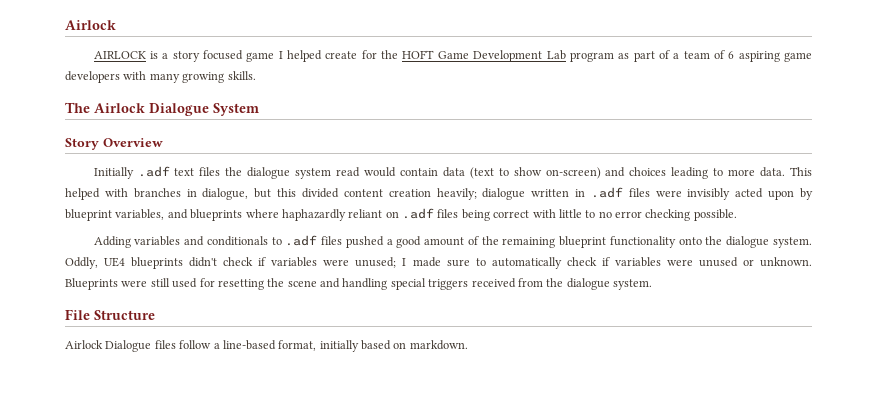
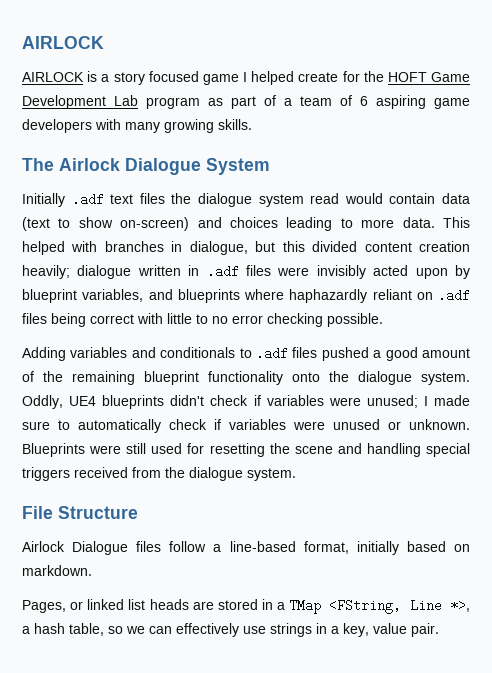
[65,20,116,30] Airlock -> [22,36,104,49] AIRLOCK
[65,138,163,150] // Story Overview -> (270, 166) none
(468, 345) none -> [22,599,470,614] [22,623,439,637] // Pages, or linked list heads are stored in a TMap <FString, Line *>, a hash table, so we can effectively use strings in a key, value pair.

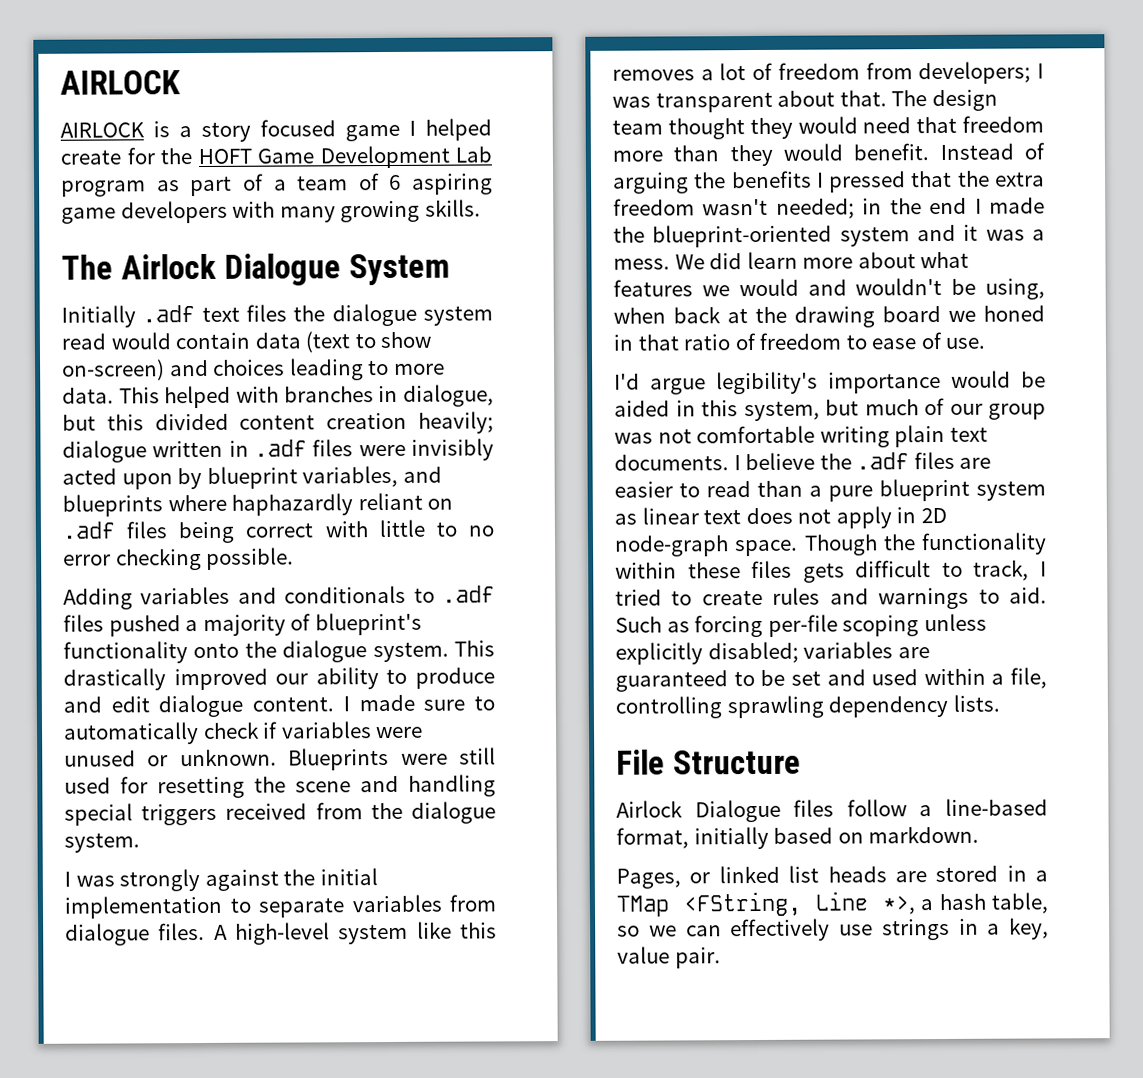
[385,347,470,361] [22,371,199,385] good amount of the remaining blueprint -> [202,612,422,636] majority of blueprint's
[22,395,418,409] Oddly, UE4 blueprints didn't check if variables were unused; -> [454,640,496,657] [63,667,495,691] [63,694,335,718] This drastically improved our ability to produce and edit dialogue content.
(296, 474) none -> [64,868,378,892] [64,894,497,919] [65,921,497,946] [612,61,1044,85] [612,89,998,113] [612,115,1044,140] [612,142,1045,167] [613,170,1045,194] [613,197,1045,219] [613,224,1045,248] [613,251,970,270] [613,277,1045,300] [613,305,1045,328] [613,331,986,351] [614,370,1046,395] [614,397,1046,422] [614,424,988,448] [614,451,992,471] [614,478,1046,502] [614,506,947,529] [614,532,1047,557] [615,559,1047,583] [615,587,1047,610] [615,613,987,638] [615,641,930,665] [615,667,1047,692] [615,694,1000,719] // I was strongly against the initial implementation to separate variables from dialogue files. A high-level system like this removes a lot of freedom from developers; I was transparent about that. The design team thought they would need that freedom more than they would benefit. Instead of arguing the benefits I pressed that the extra freedom wasn't needed; in the end I made the blueprint-oriented system and it was a mess. We did learn more about what features we would and wouldn't be using, when back at the drawing board we honed in that ratio of freedom to ease of use. // I'd argue legibility's importance would be aided in this system, but much of our group was not comfortable writing plain text documents. I believe the .adf files are easier to read than a pure blueprint system as linear text does not apply in 2D node-graph space. Though the functionality within these files gets difficult to track, I tried to create rules and warnings to aid. Such as forcing per-file scoping unless explicitly disabled; variables are guaranteed to be set and used within a file, controlling sprawling dependency lists.

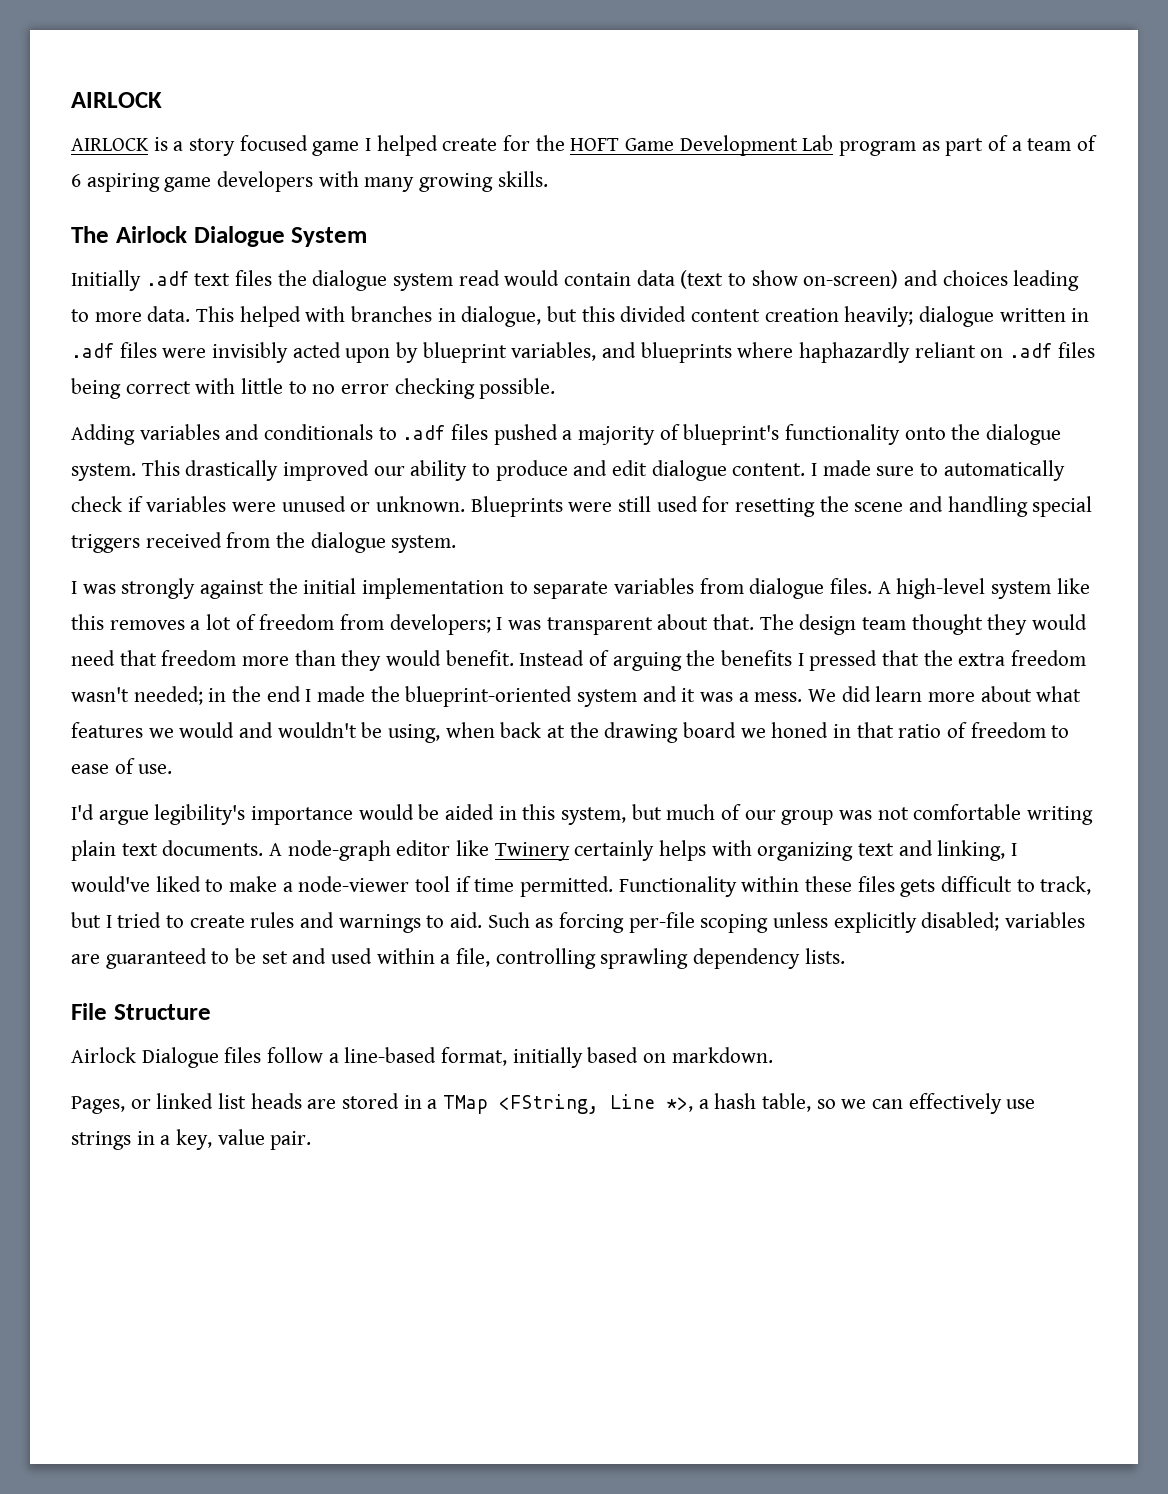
[733,451,992,471] [614,478,1046,502] [614,506,947,529] [614,532,1047,557] I believe the .adf files are easier to read than a pure blueprint system as linear text does not apply in 2D node-graph space. Though the functionality -> [269,840,1018,861] [71,876,737,897] A node-graph editor like Twinery certainly helps with organizing text and linking, I would've liked to make a node-viewer tool if time permitted. Functionality
(1030, 570) none -> [71,912,101,928] but

